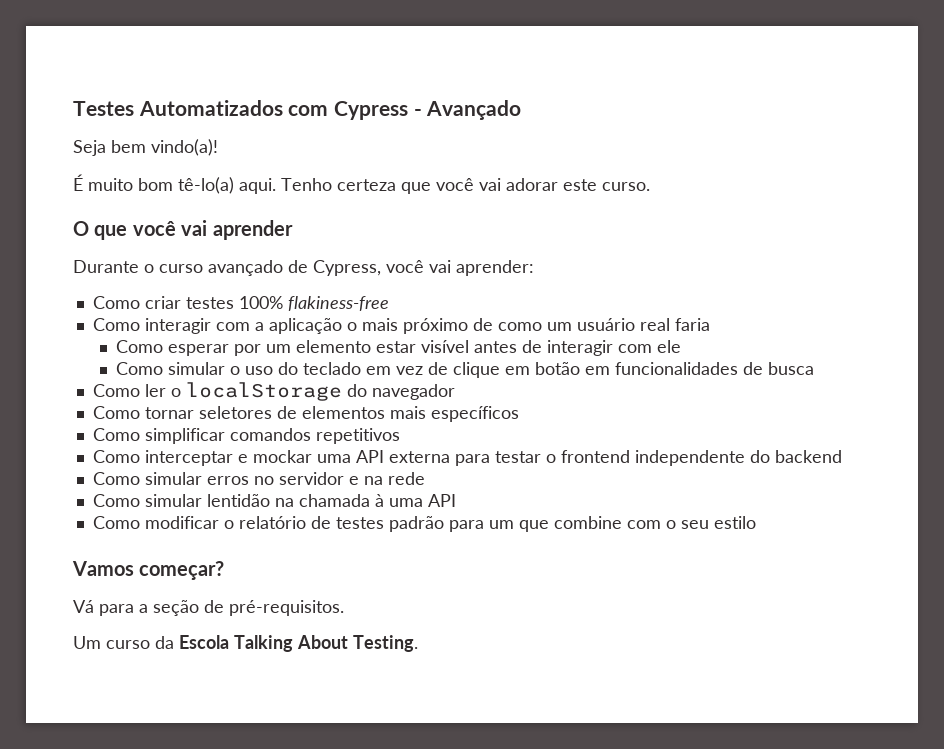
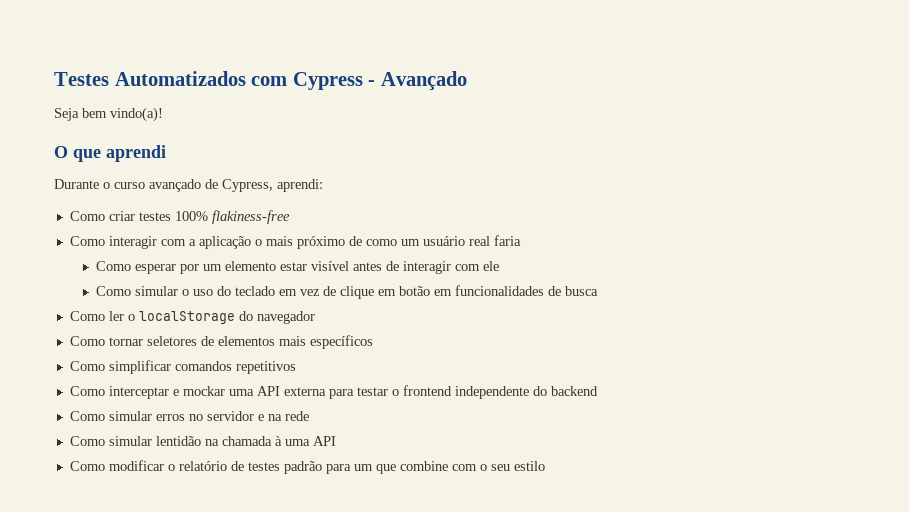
[73,174,650,194] // É muito bom tê-lo(a) aqui. Tenho certeza que você vai adorar este curso. -> (163, 114) none
[132,220,293,240] você vai aprender -> [106,145,166,162] aprendi
[386,260,534,276] você vai aprender: -> [277,179,323,192] aprendi:
[72,561,225,580] [73,600,344,616] [73,635,418,652] // Vamos começar? // Vá para a seção de pré-requisitos. // Um curso da Escola Talking About Testing. -> (545, 466) none

